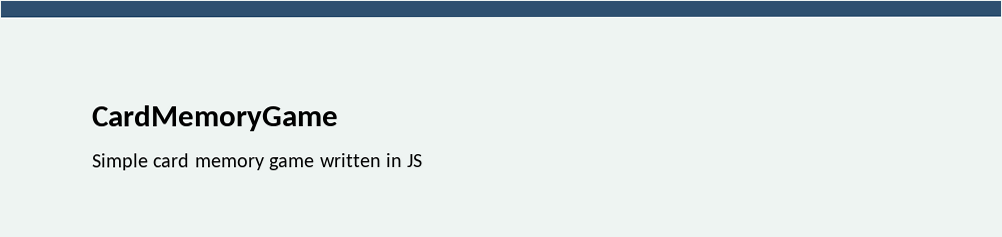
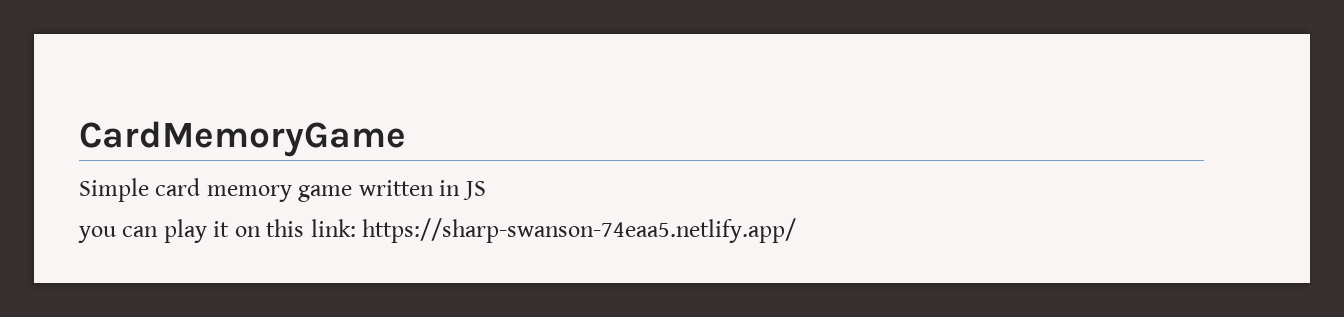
(424, 161) none -> [78,218,797,243] // you can play it on this link: https://sharp-swanson-74eaa5.netlify.app/

